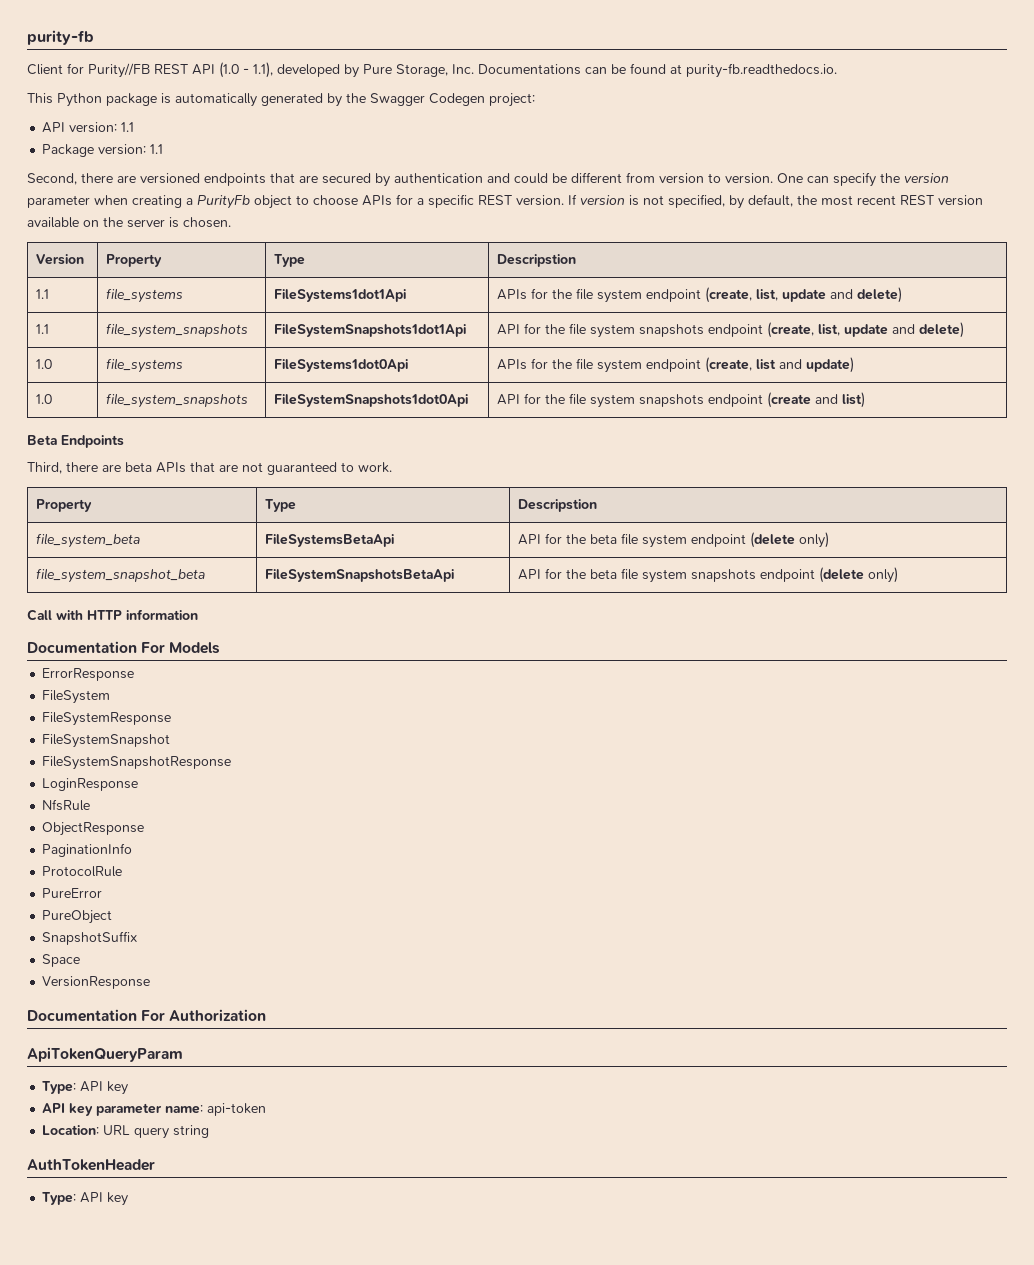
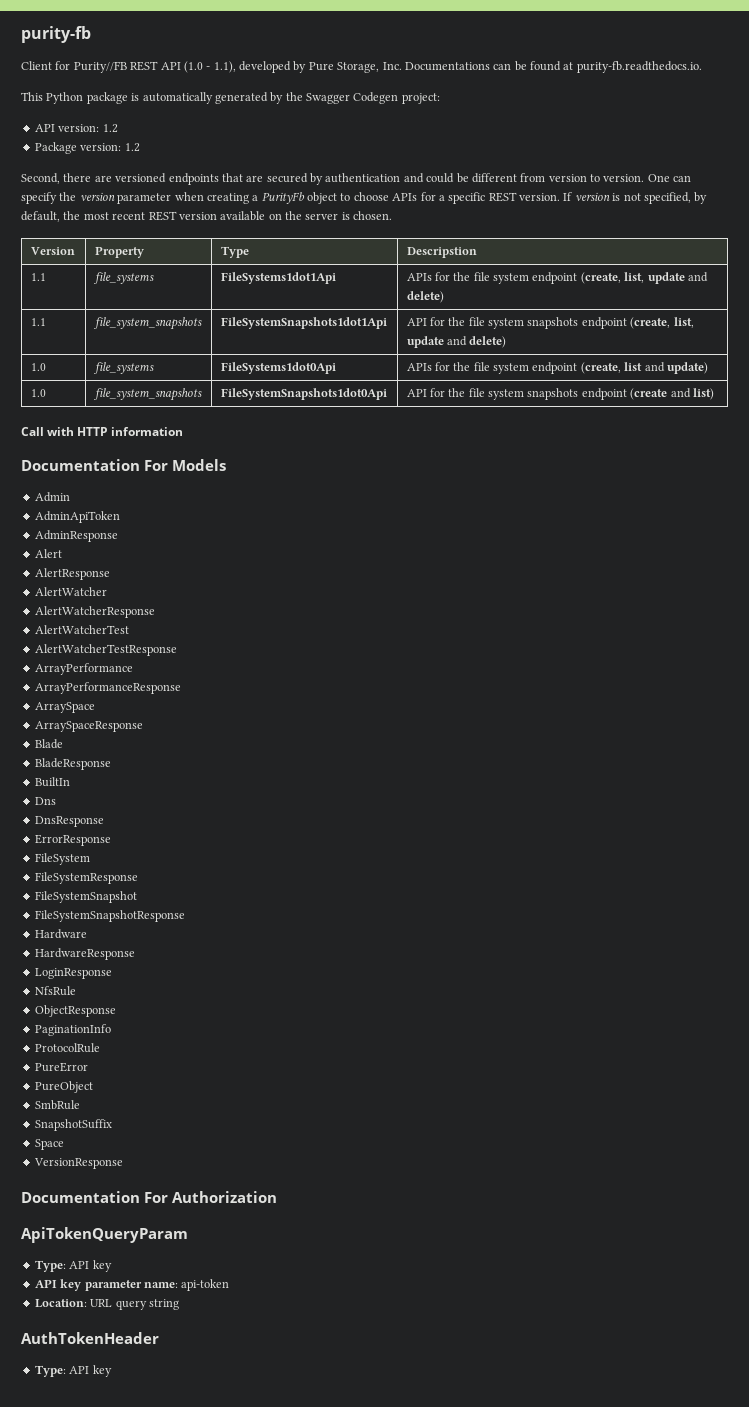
[121,122,135,132] 1.1 -> [102,124,118,133] 1.2
[150,144,164,154] 1.1 -> [124,143,140,152] 1.2
[27,435,124,448] [27,462,392,475] [36,499,93,512] [265,499,297,512] [518,499,598,512] [36,533,141,548] [265,534,395,547] [518,532,830,548] [36,568,206,583] [265,569,455,582] [518,567,899,583] // Beta Endpoints // Third, there are beta APIs that are not guaranteed to work. // Property | Type | Descripstion // file_system_beta | FileSystemsBetaApi | API for the beta file system endpoint (delete only) // file_system_snapshot_beta | FileSystemSnapshotsBetaApi | API for the beta file system snapshots endpoint (delete only) -> (714, 394) none
(221, 648) none -> [34,492,70,502] [34,511,120,523] [34,530,118,542] [34,549,62,558] [34,568,110,580] [34,587,107,596] [34,606,155,618] [34,625,129,634] [34,644,177,656] [34,663,133,675] [34,682,181,694] [34,702,95,713] [34,721,143,732] [34,739,63,749] [34,758,111,770] [34,777,70,787] [34,797,56,805] [34,816,104,827] // Admin // AdminApiToken // AdminResponse // Alert // AlertResponse // AlertWatcher // AlertWatcherResponse // AlertWatcherTest // AlertWatcherTestResponse // ArrayPerformance // ArrayPerformanceResponse // ArraySpace // ArraySpaceResponse // Blade // BladeResponse // BuiltIn // Dns // DnsResponse
(232, 763) none -> [34,929,87,939] [34,948,135,960] // Hardware // HardwareResponse
(113, 917) none -> [34,1100,80,1110] // SmbRule

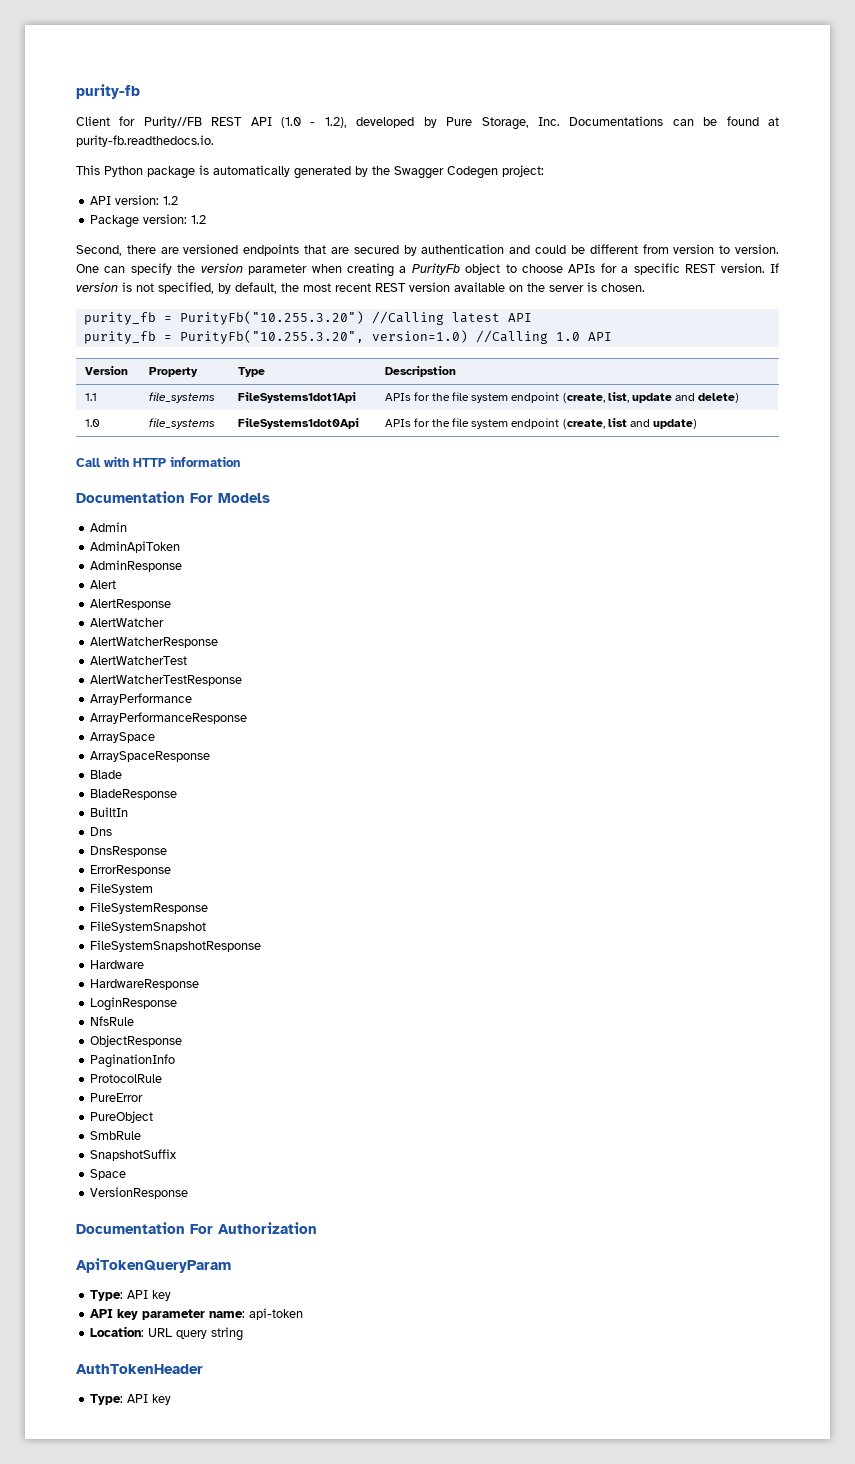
[213,61,236,73] 1.1), -> [324,117,347,128] 1.2),
(393, 215) none -> [83,311,532,325] [83,330,612,344] // purity_fb = PurityFb("10.255.3.20") //Calling latest API // purity_fb = PurityFb("10.255.3.20", version=1.0) //Calling 1.0 API
[30,318,46,326] [93,317,202,330] [220,317,387,329] [406,317,694,329] [406,336,507,348] // 1.1 | file_system_snapshots | FileSystemSnapshots1dot1Api | API for the file system snapshots endpoint (create, list, update and delete) -> (739, 398) none
[30,389,46,397] [93,388,202,401] [220,388,387,400] [406,388,714,400] // 1.0 | file_system_snapshots | FileSystemSnapshots1dot0Api | API for the file system snapshots endpoint (create and list) -> (697, 424) none

